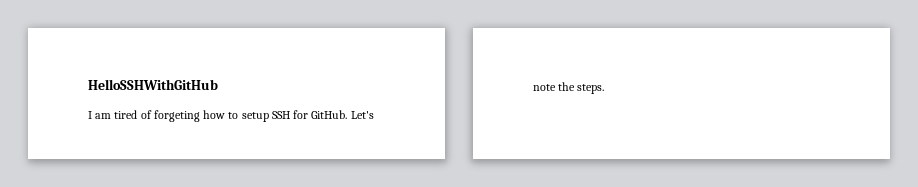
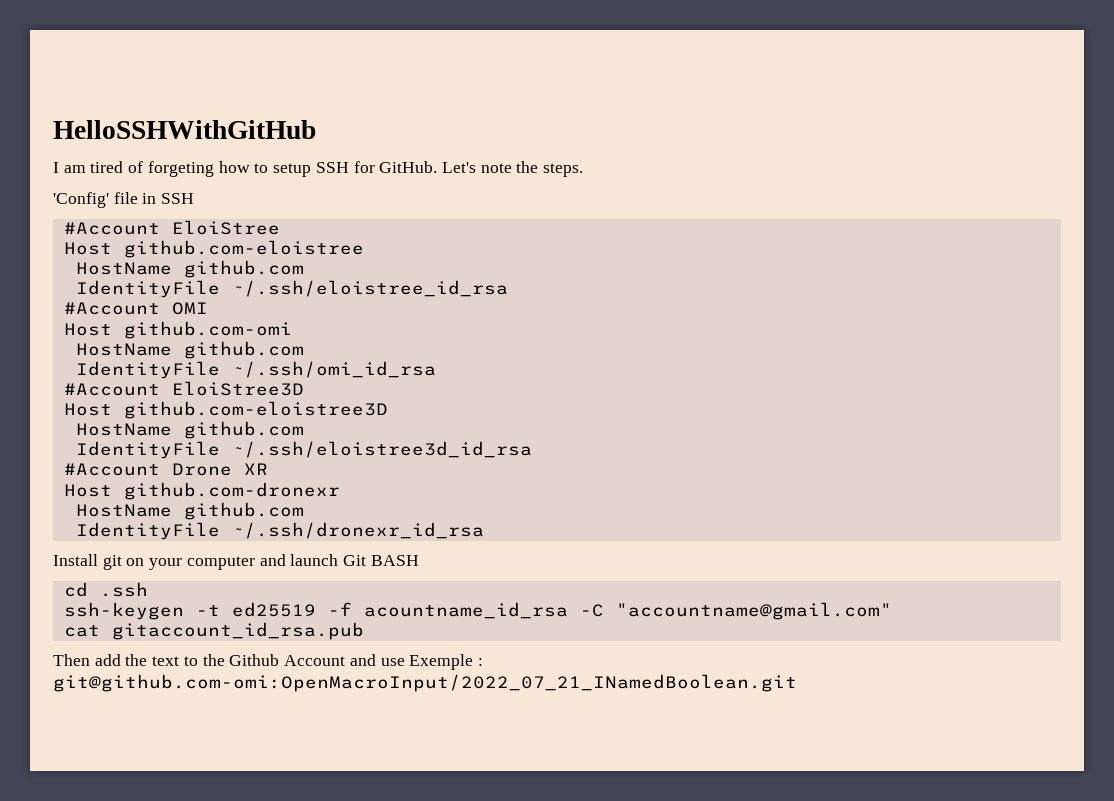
(605, 89) none -> [53,192,195,208] [63,220,280,235] [63,240,364,258] [75,260,304,278] [75,280,508,298] [63,302,208,315] [63,321,292,339] [75,341,304,359] [75,361,436,379] [63,381,304,396] [63,401,388,419] [75,421,304,439] [75,441,532,459] [63,463,268,476] [63,482,340,500] [75,502,304,520] [75,522,484,540] [53,554,419,570] [63,582,148,597] [63,602,892,620] [63,622,364,640] [53,654,483,670] [53,674,797,692] // 'Config' file in SSH // #Account EloiStree // Host github.com-eloistree // HostName github.com // IdentityFile ~/.ssh/eloistree_id_rsa // #Account OMI // Host github.com-omi // HostName github.com // IdentityFile ~/.ssh/omi_id_rsa // #Account EloiStree3D // Host github.com-eloistree3D // HostName github.com // IdentityFile ~/.ssh/eloistree3d_id_rsa // #Account Drone XR // Host github.com-dronexr // HostName github.com // IdentityFile ~/.ssh/dronexr_id_rsa // Install git on your computer and launch Git BASH // cd .ssh // ssh-keygen -t ed25519 -f acountname_id_rsa -C "accountname@gmail.com" // cat gitaccount_id_rsa.pub // Then add the text to the Github Account and use Exemple : git@github.com-omi:OpenMacroInput/2022_07_21_INamedBoolean.git

